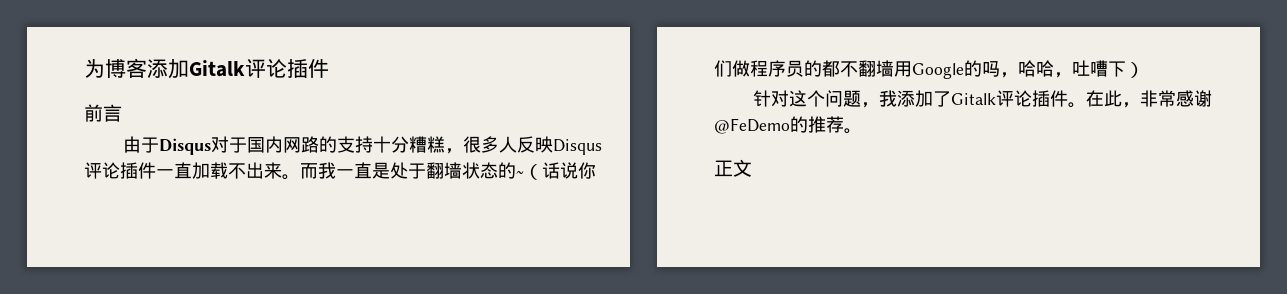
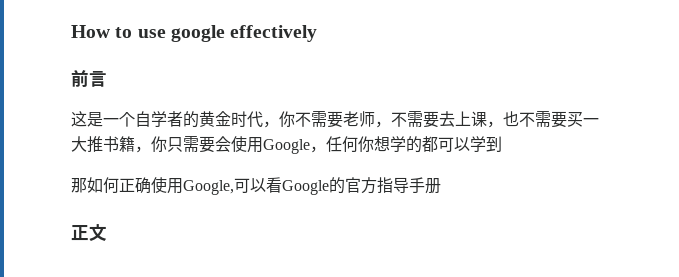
[84,58,329,79] [84,104,122,122] [123,136,603,155] [84,162,596,180] [714,60,1144,79] [753,90,1213,108] [714,116,862,134] 为博客添加Gitalk评论插件 // 前言 // 由于Disqus对于国内网路的支持十分糟糕，很多人反映Disqus评论插件一直加载不出来。而我一直是处于翻墙状态的~（话说你们做程序员的都不翻墙用Google的吗，哈哈，吐嘈下） // 针对这个问题，我添加了Gitalk评论插件。在此，非常感谢@FeDemo的推荐。 -> [71,25,318,42] [71,70,107,87] [71,111,599,128] [71,136,502,154] [71,177,441,195] How to use google effectively // 前言 // 这是一个自学者的黄金时代，你不需要老师，不需要去上课，也不需要买一大推书籍，你只需要会使用Google，任何你想学的都可以学到 // 那如何正确使用Google,可以看Google的官方指导手册

